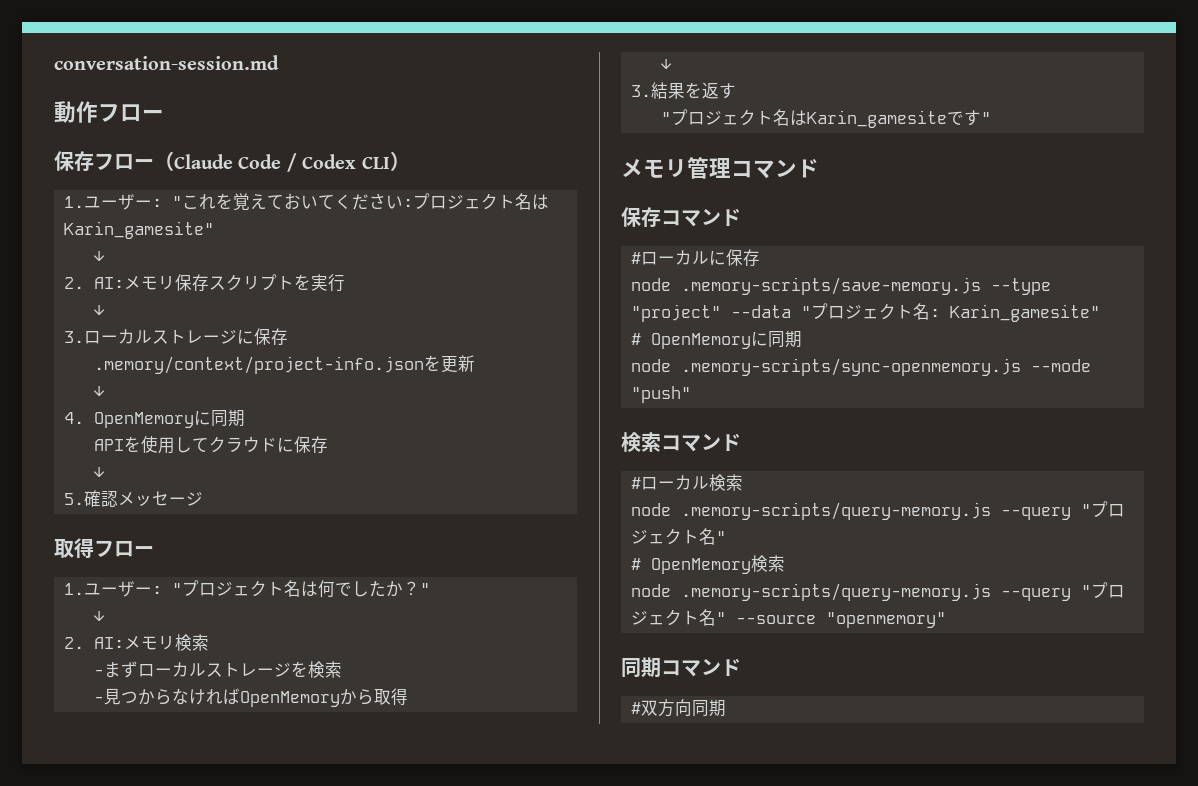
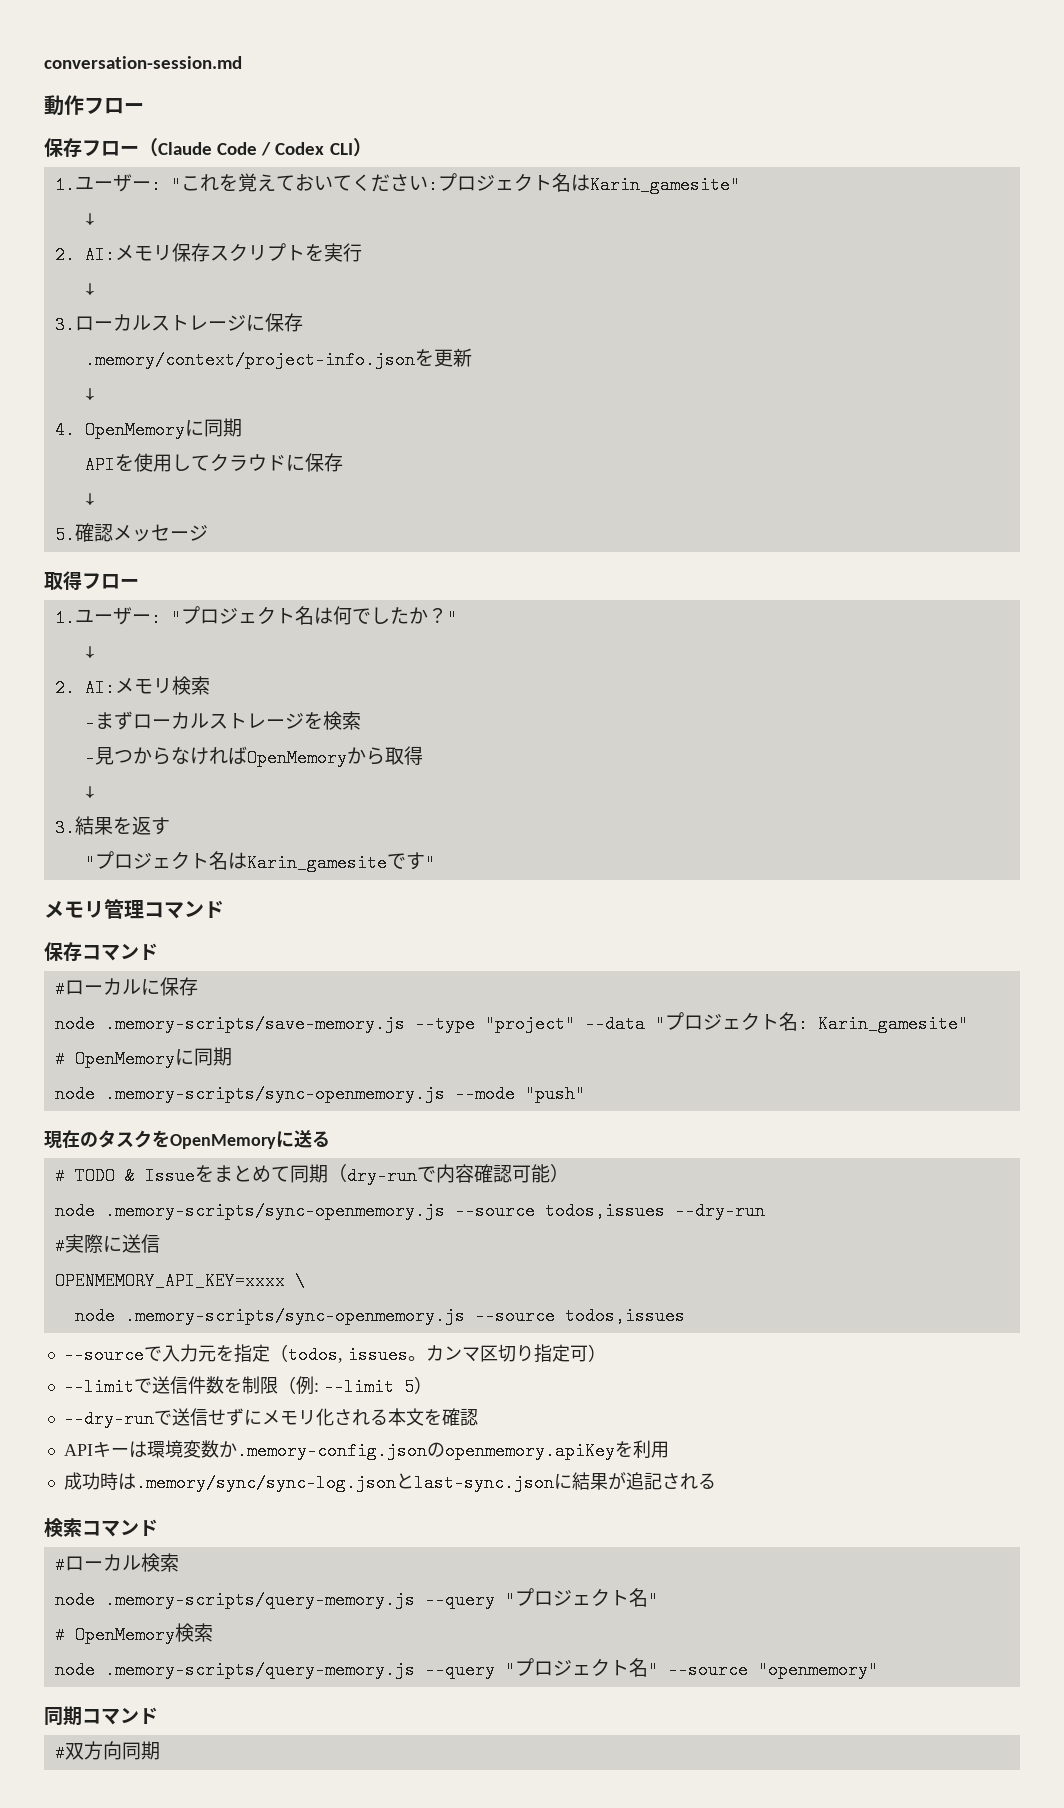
(691, 394) none -> [44,1130,330,1149] [54,1164,569,1185] [54,1202,765,1220] [54,1234,160,1255] [54,1272,305,1290] [74,1307,685,1325] [63,1344,606,1364] [63,1376,432,1396] [63,1408,478,1428] [63,1440,669,1460] [63,1472,716,1492] // 現在のタスクをOpenMemoryに送る // # TODO & Issueをまとめて同期（dry-runで内容確認可能） // node .memory-scripts/sync-openmemory.js --source todos,issues --dry-run // #実際に送信 // OPENMEMORY_API_KEY=xxxx \ // node .memory-scripts/sync-openmemory.js --source todos,issues // --sourceで入力元を指定（todos, issues。カンマ区切り指定可） // --limitで送信件数を制限（例: --limit 5） // --dry-runで送信せずにメモリ化される本文を確認 // APIキーは環境変数か.memory-config.jsonのopenmemory.apiKeyを利用 // 成功時は.memory/sync/sync-log.jsonとlast-sync.jsonに結果が追記される

